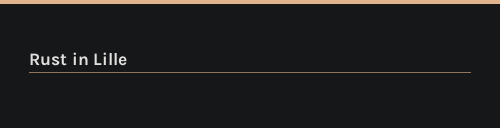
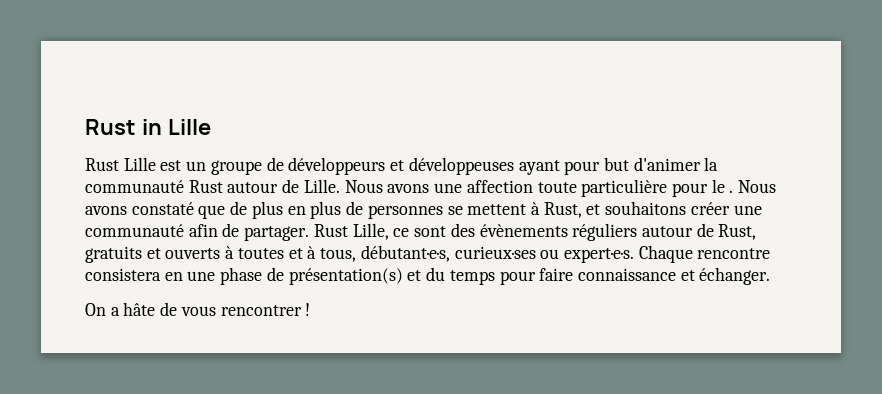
(128, 59) none -> [85,157,719,175] [85,179,777,197] [85,201,762,219] [85,223,757,241] [85,245,771,263] [85,267,771,285] [85,302,311,316] // Rust Lille est un groupe de développeurs et développeuses ayant pour but d'animer la communauté Rust autour de Lille. Nous avons une affection toute particulière pour le . Nous avons constaté que de plus en plus de personnes se mettent à Rust, et souhaitons créer une communauté afin de partager. Rust Lille, ce sont des évènements réguliers autour de Rust, gratuits et ouverts à toutes et à tous, débutant·e·s, curieux·ses ou expert·e·s. Chaque rencontre consistera en une phase de présentation(s) et du temps pour faire connaissance et échanger. // On a hâte de vous rencontrer !

